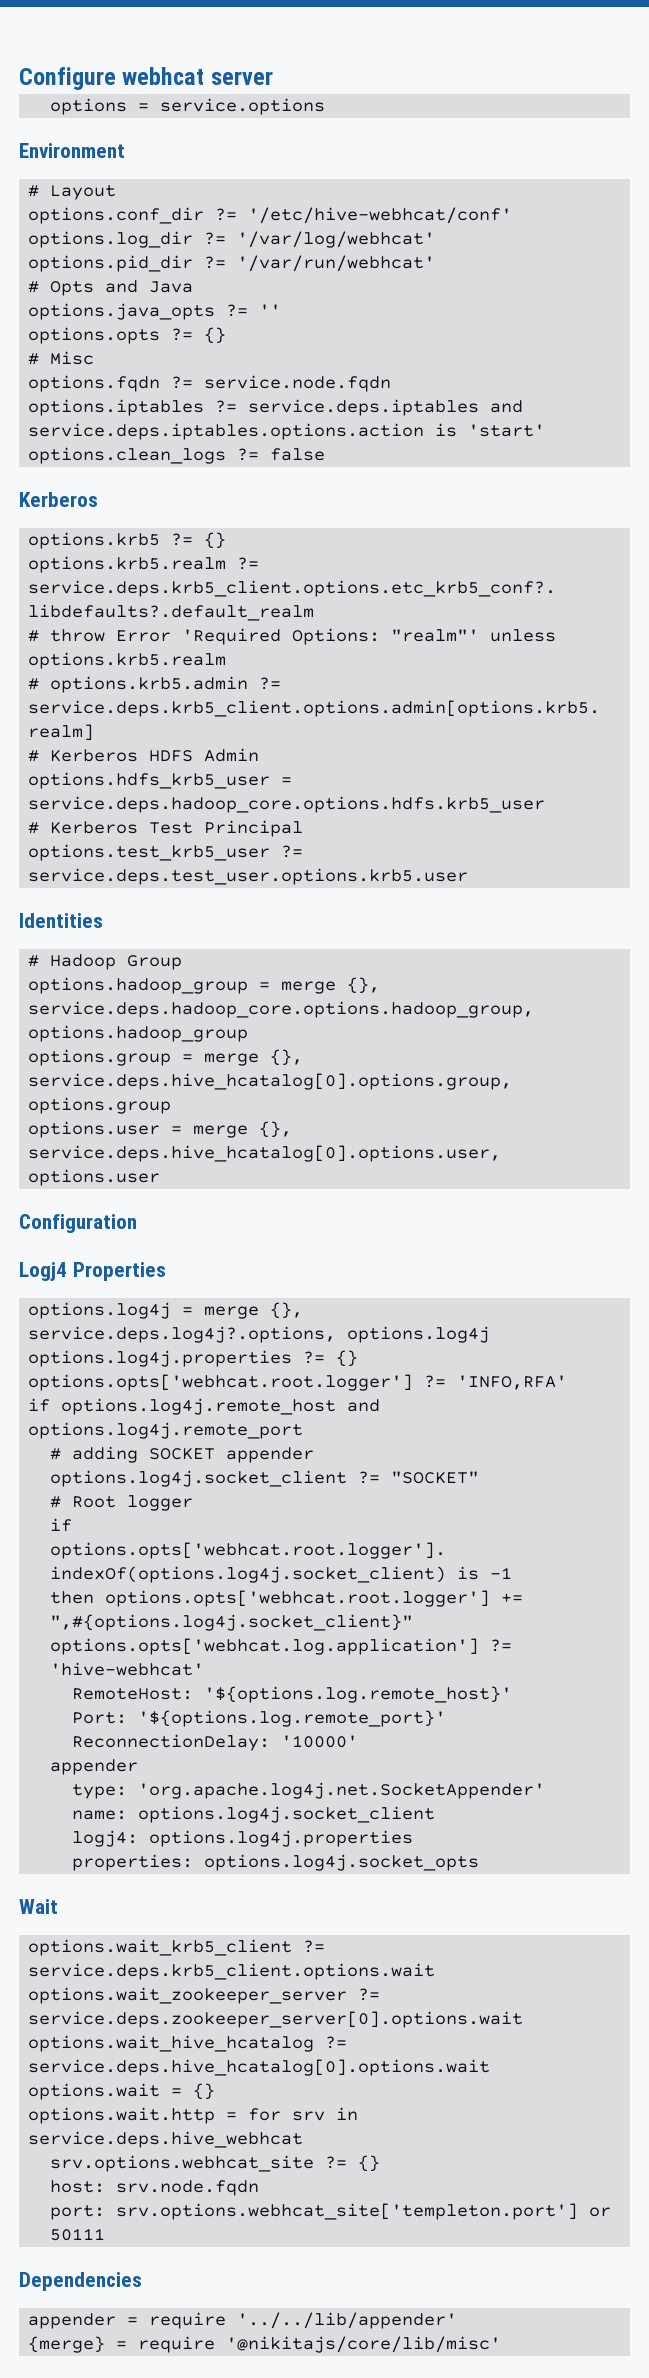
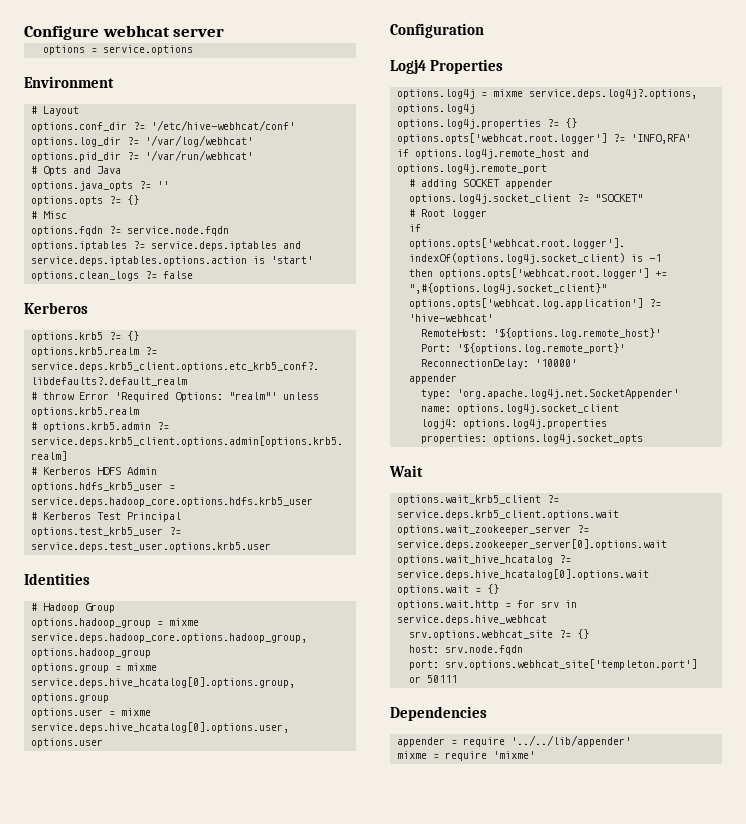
[281,977,380,994] merge {}, -> [169,618,200,626] mixme
[204,1049,303,1066] merge {}, -> [127,663,158,671] mixme
[193,1121,292,1138] merge {}, -> [121,708,152,716] mixme
[204,1302,303,1319] merge {}, -> [493,89,524,97] mixme
[28,2336,501,2353] {merge} = require '@nikitajs/core/lib/misc' -> [397,751,536,761] mixme = require 'mixme'

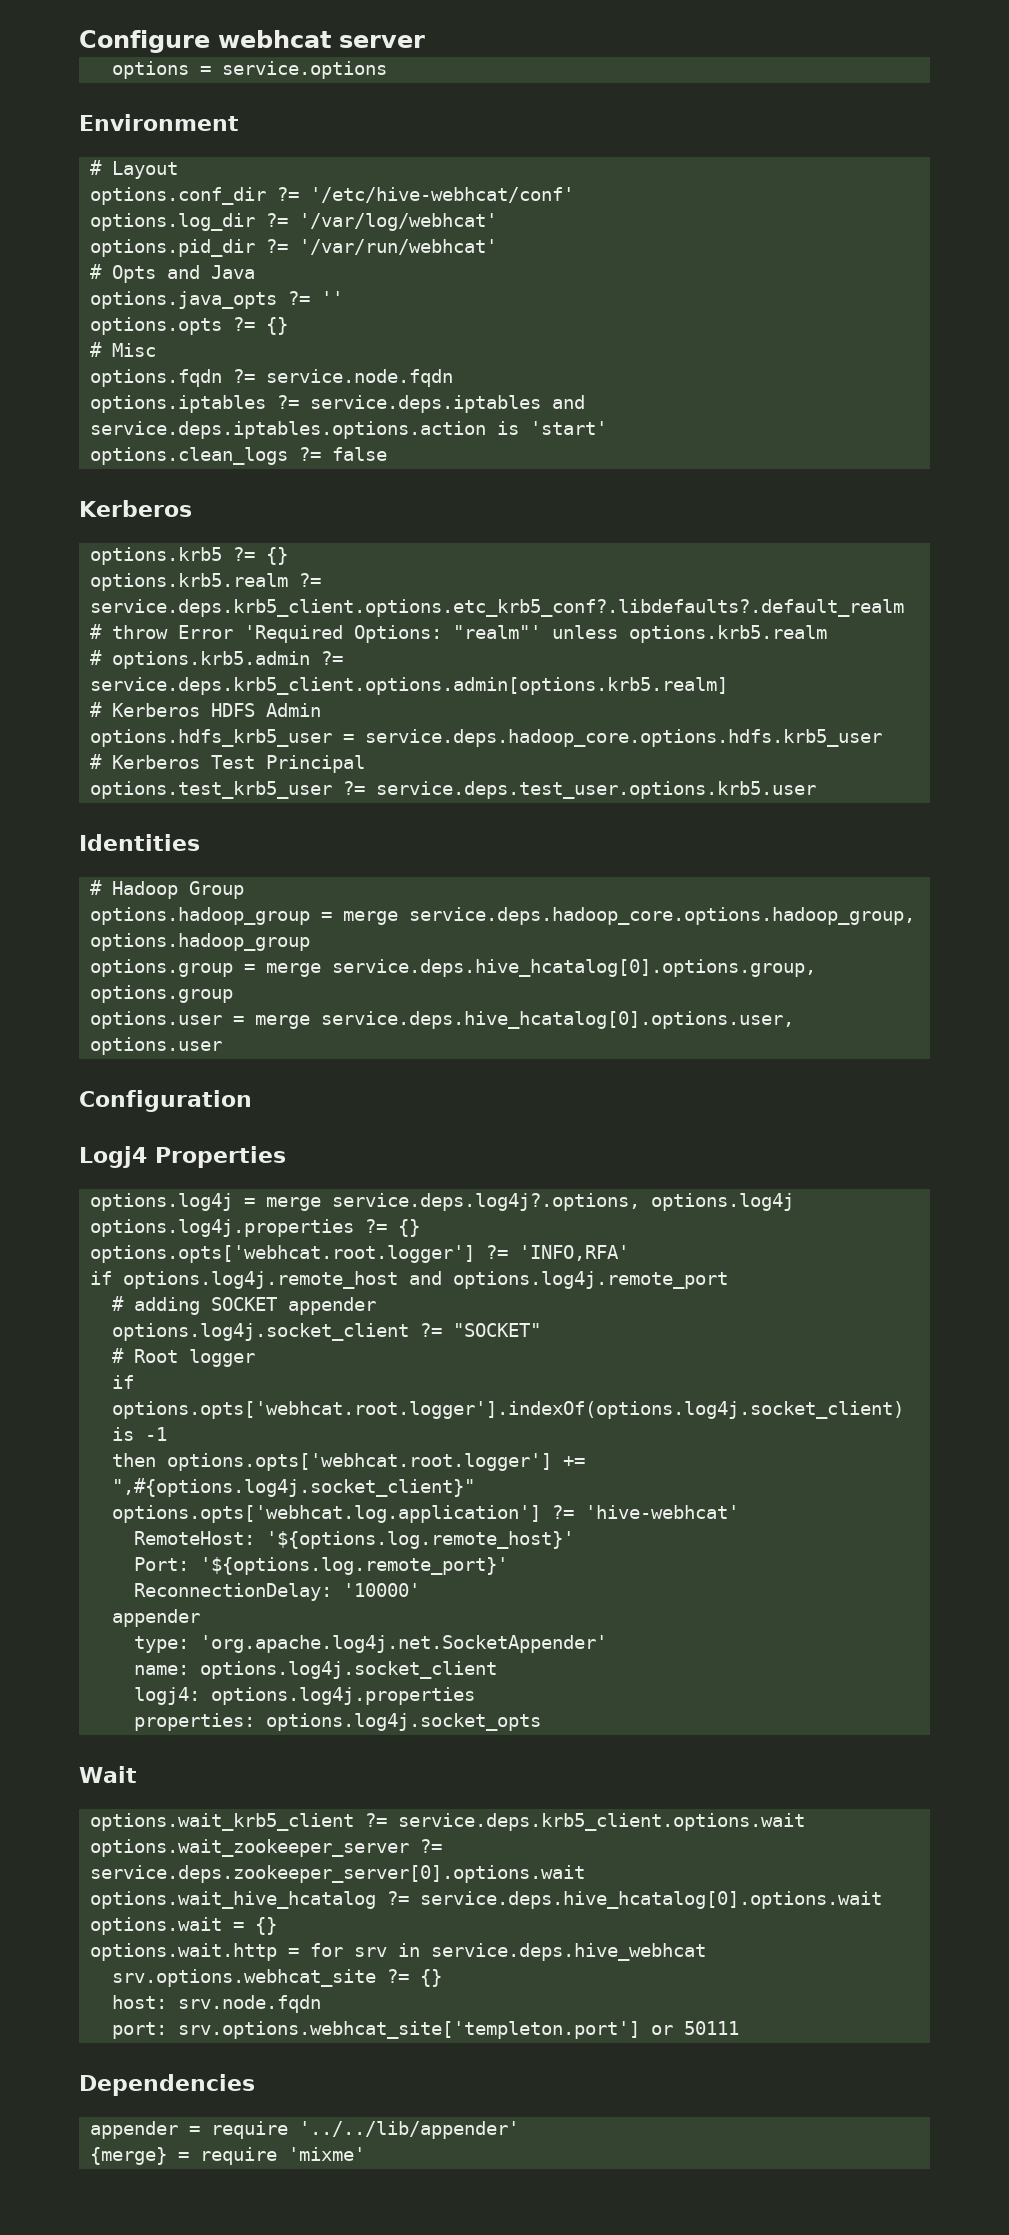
[169,618,200,626] mixme -> [343,911,399,925] merge
[127,663,158,671] mixme -> [266,963,322,977] merge
[121,708,152,716] mixme -> [255,1015,311,1029] merge
[493,89,524,97] mixme -> [266,1197,322,1211] merge
[397,751,428,759] mixme -> [90,2147,168,2165] {merge}

